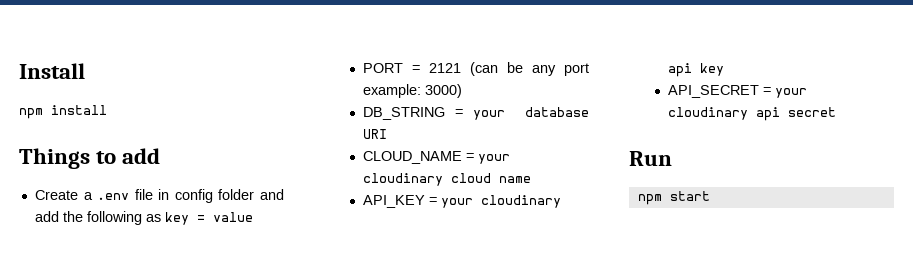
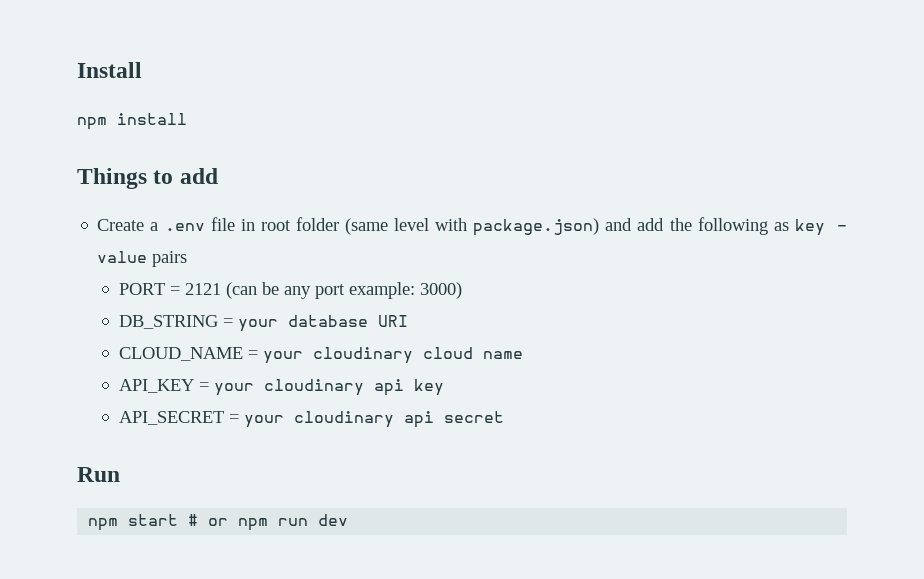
[174,189,255,203] config folder -> [260,217,600,236] root folder (same level with package.json)
[196,215,205,222] = -> [837,225,847,231] -
(253, 217) none -> [152,251,188,267] pairs
(710, 196) none -> [188,514,349,531] # or npm run dev

